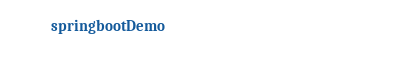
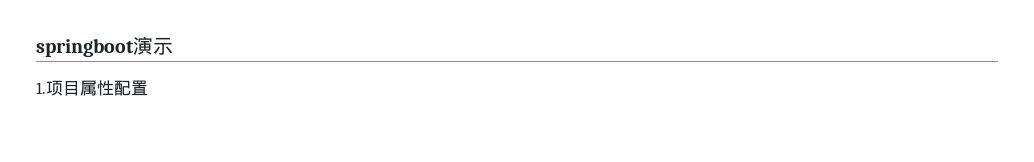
[51,19,165,34] springbootDemo -> [36,36,173,57] [36,80,148,96] springboot演示 // 1.项目属性配置

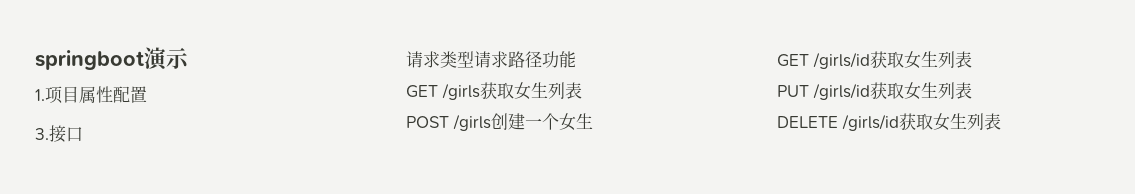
(148, 88) none -> [35,125,83,143] [406,51,576,68] [406,82,582,100] [406,113,593,131] [777,51,972,69] [777,82,972,100] [777,113,1001,131] // 3.接口 // 请求类型请求路径功能 // GET /girls获取女生列表 // POST /girls创建一个女生 // GET /girls/id获取女生列表 // PUT /girls/id获取女生列表 // DELETE /girls/id获取女生列表

